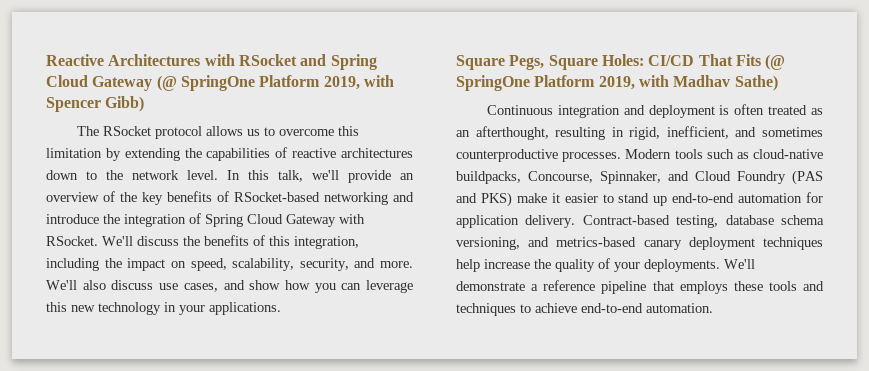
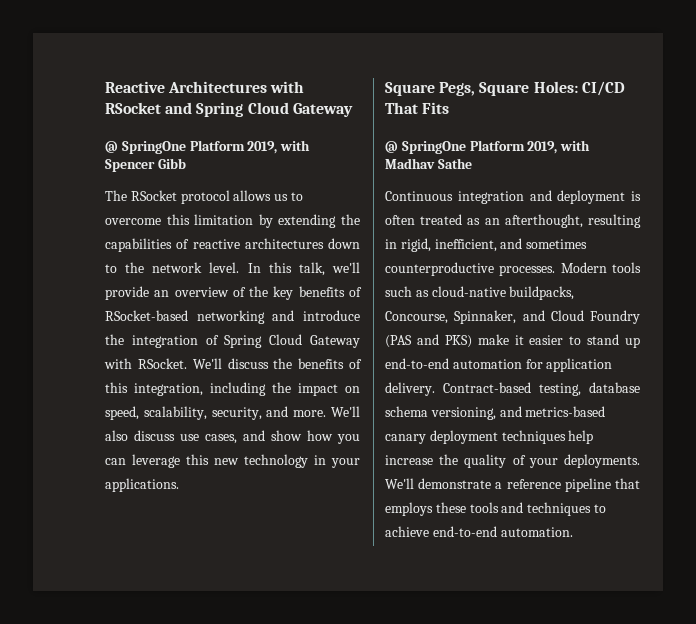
[156,75,177,91] (@ -> [105,141,118,153] // @
[105,96,145,112] Gibb) -> [157,158,186,169] Gibb
[765,54,786,70] (@ -> [385,141,398,153] // @
[734,75,778,91] Sathe) -> [437,158,472,169] Sathe

